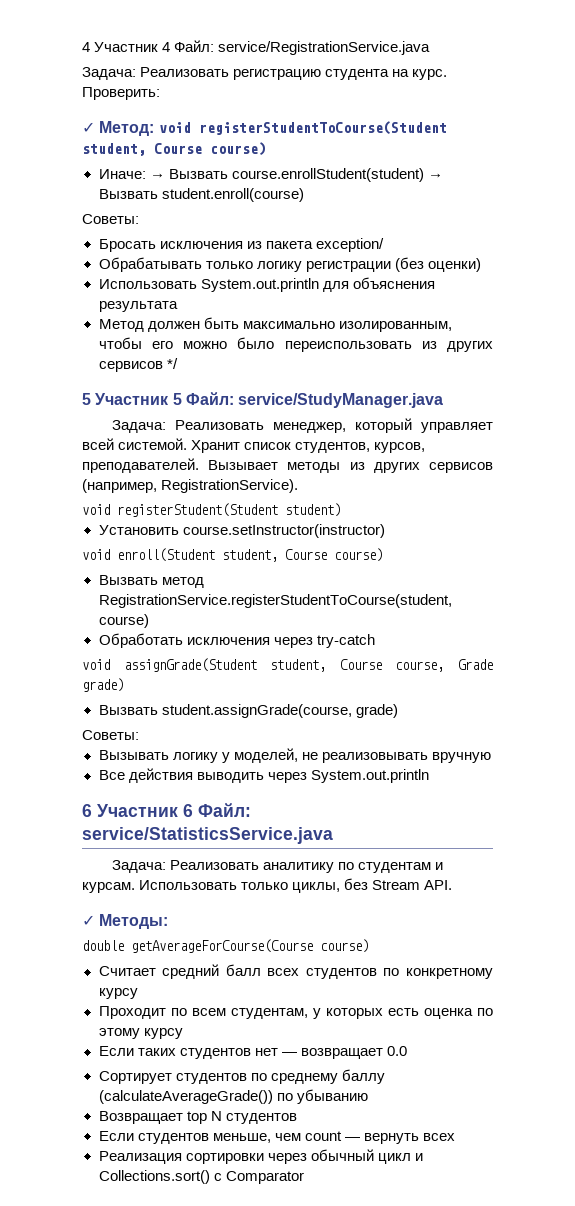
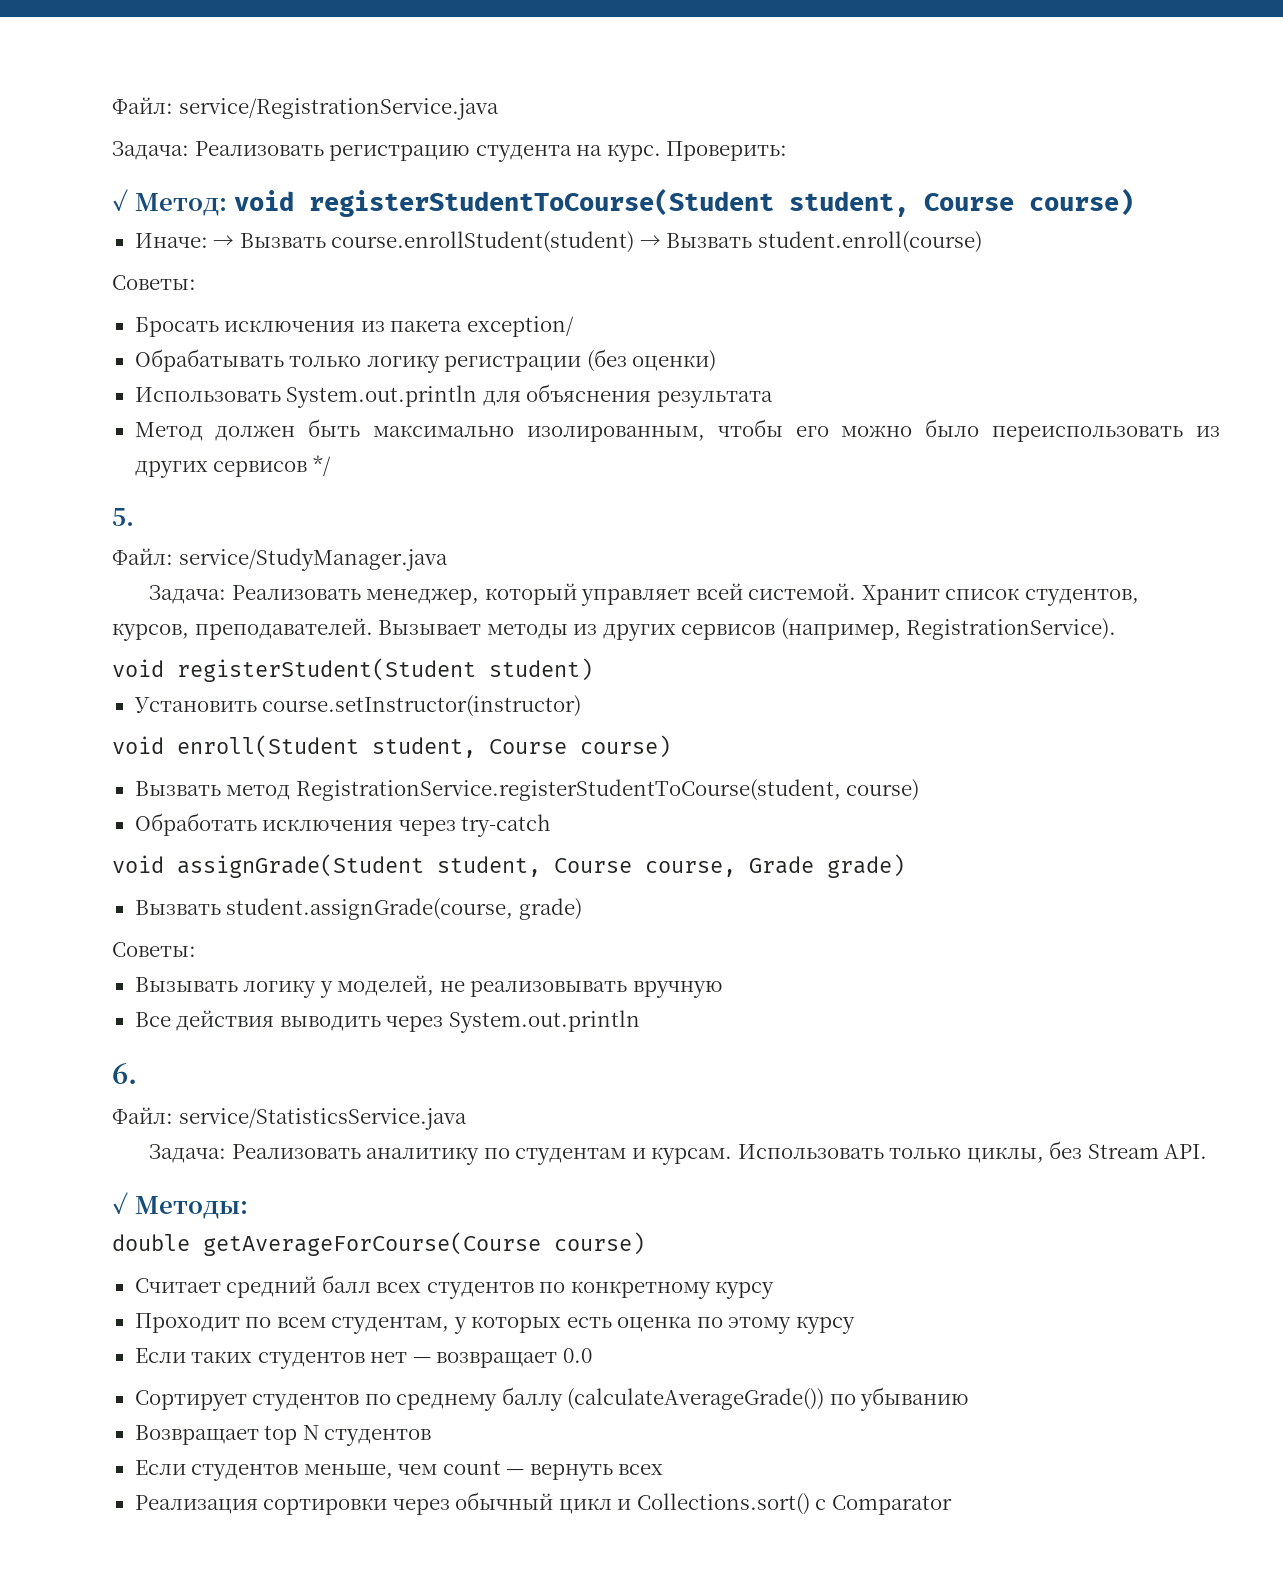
[82,42,171,52] 4 Участник 4 -> (112, 105) none
[82,393,182,405] 5 Участник 5 -> [112,508,134,526] 5. //
[82,804,193,817] 6 Участник 6 -> [112,1063,137,1084] 6. //

